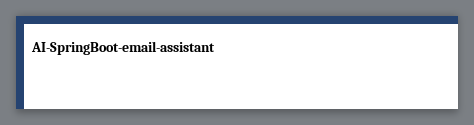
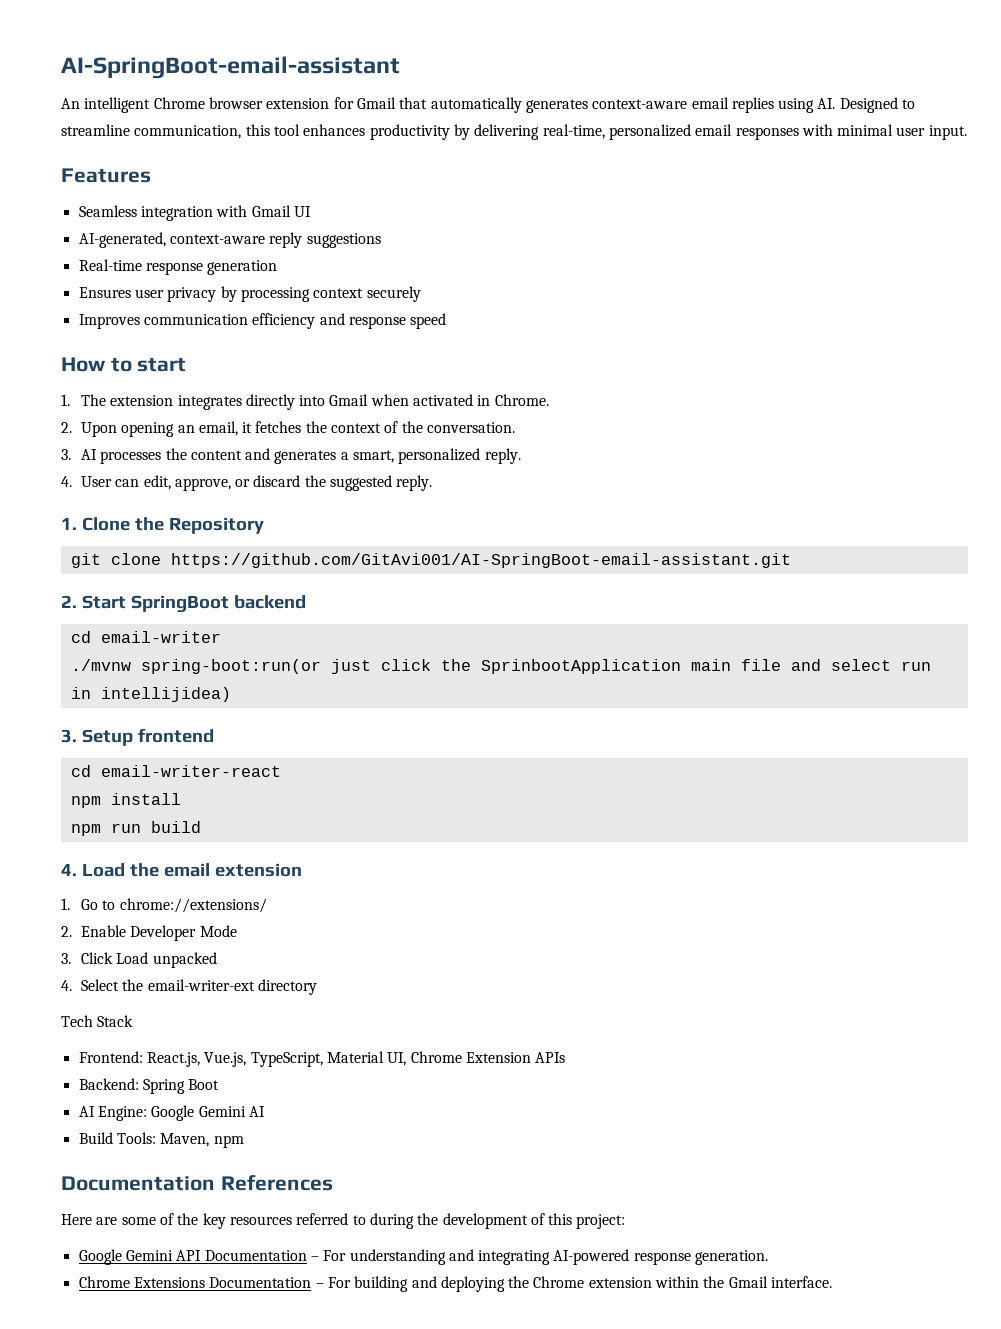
(215, 48) none -> [61,97,916,113] [61,124,967,140] [61,168,151,183] [78,205,311,221] [78,232,381,248] [78,259,278,275] [78,286,421,302] [78,313,447,329] [61,357,187,372] [61,394,549,410] [61,421,516,437] [61,448,521,464] [61,475,433,491] [61,517,264,534] [70,553,791,568] [61,595,306,613] [70,631,221,643] [70,659,931,674] [70,687,231,702] [61,728,214,746] [70,765,281,777] [70,793,181,808] [70,821,201,836] [61,863,302,877] [61,898,267,913] [61,925,237,941] [61,952,217,968] [61,979,317,995] [61,1015,134,1027] [78,1051,566,1067] [78,1078,220,1094] [78,1105,265,1121] [78,1132,244,1148] [61,1175,333,1191] [61,1213,626,1229] [78,1249,769,1265] [78,1276,833,1292] // An intelligent Chrome browser extension for Gmail that automatically generates context-aware email replies using AI. Designed to streamline communication, this tool enhances productivity by delivering real-time, personalized email responses with minimal user input. // Features // Seamless integration with Gmail UI // AI-generated, context-aware reply suggestions // Real-time response generation // Ensures user privacy by processing context securely // Improves communication efficiency and response speed // How to start // 1. The extension integrates directly into Gmail when activated in Chrome. // 2. Upon opening an email, it fetches the context of the conversation. // 3. AI processes the content and generates a smart, personalized reply. // 4. User can edit, approve, or discard the suggested reply. // 1. Clone the Repository // git clone https://github.com/GitAvi001/AI-SpringBoot-email-assistant.git // 2. Start SpringBoot backend // cd email-writer // ./mvnw spring-boot:run(or just click the SprinbootApplication main file and select run in intellijidea) // 3. Setup frontend // cd email-writer-react // npm install // npm run build // 4. Load the email extension // 1. Go to chrome://extensions/ // 2. Enable Developer Mode // 3. Click Load unpacked // 4. Select the email-writer-ext directory // Tech Stack // Frontend: React.js, Vue.js, TypeScript, Material UI, Chrome Extension APIs // Backend: Spring Boot // AI Engine: Google Gemini AI // Build Tools: Maven, npm // Documentation References // Here are some of the key resources referred to during the development of this project: // Google Gemini API Documentation – For understanding and integrating AI-powered response generation. // Chrome Extensions Documentation – For building and deploying the Chrome extension within the Gmail interface.

